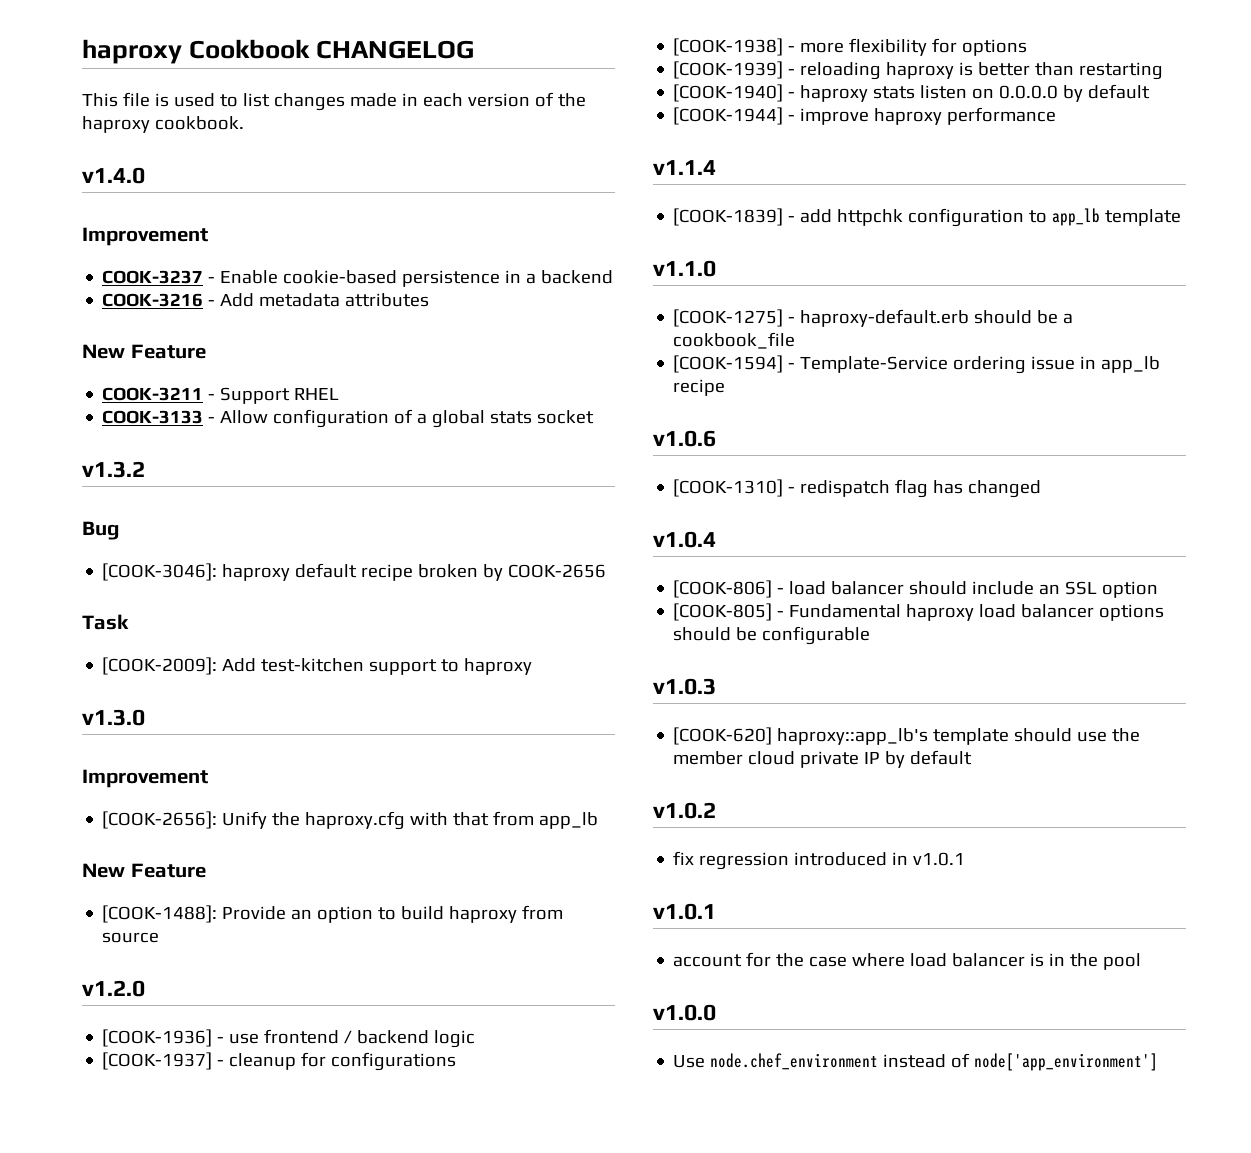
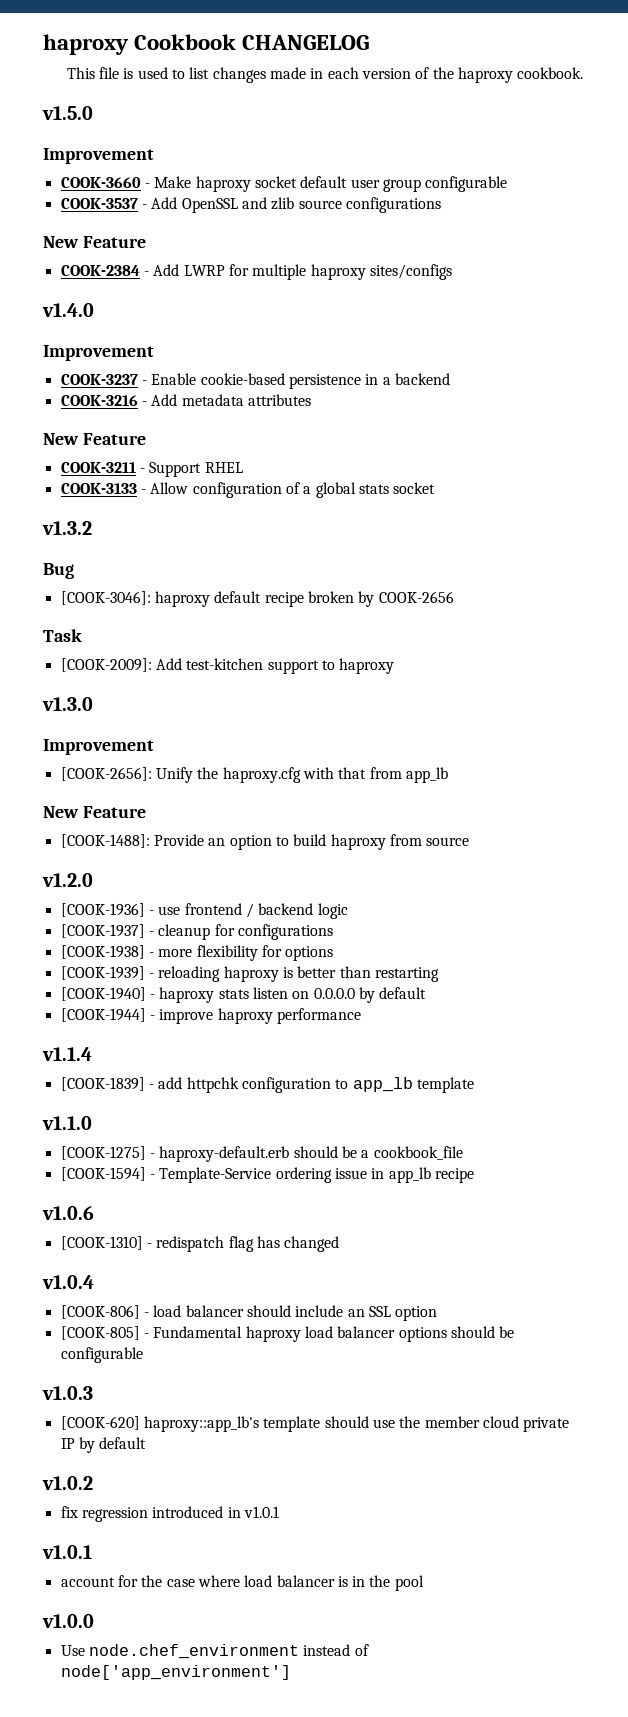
(244, 123) none -> [42,106,93,120] [43,148,154,164] [60,176,508,192] [60,197,441,213] [43,236,146,248] [60,264,452,280] // v1.5.0 // Improvement // COOK-3660 - Make haproxy socket default user group configurable // COOK-3537 - Add OpenSSL and zlib source configurations // New Feature // COOK-2384 - Add LWRP for multiple haproxy sites/configs

